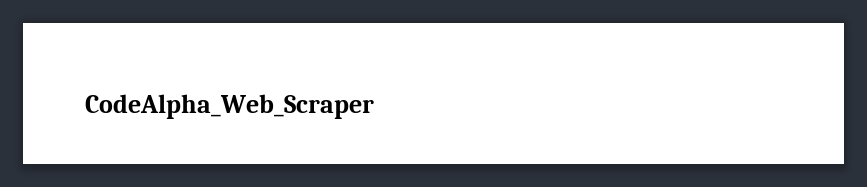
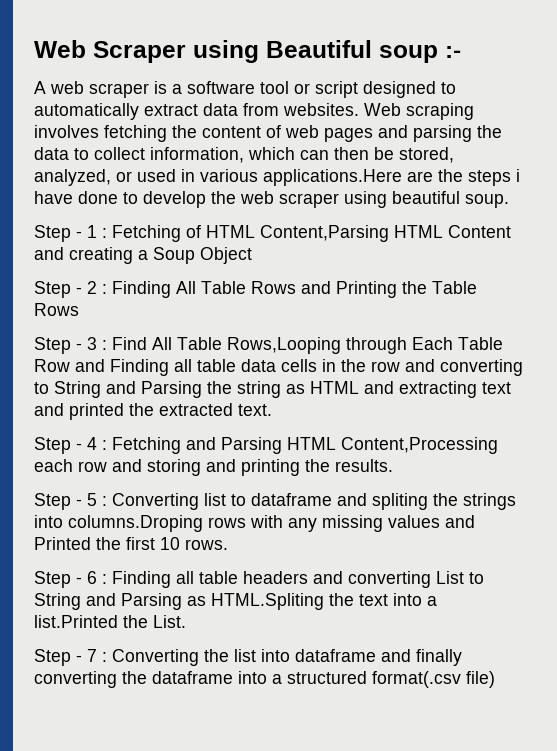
[85,94,374,119] CodeAlpha_Web_Scraper -> [34,40,461,63] [34,81,456,98] [34,103,474,120] [34,125,502,142] [34,147,454,163] [34,169,520,186] [34,191,509,208] [34,225,511,242] [34,247,252,264] [34,281,477,298] [34,303,79,316] [34,337,503,354] [34,359,523,376] [34,381,511,398] [34,403,272,420] [34,437,498,454] [34,459,393,476] [34,493,516,510] [34,515,475,532] [34,537,228,550] [34,571,484,588] [34,593,437,610] [34,615,186,628] [34,649,462,666] [34,671,495,688] Web Scraper using Beautiful soup :- // A web scraper is a software tool or script designed to automatically extract data from websites. Web scraping involves fetching the content of web pages and parsing the data to collect information, which can then be stored, analyzed, or used in various applications.Here are the steps i have done to develop the web scraper using beautiful soup. // Step - 1 : Fetching of HTML Content,Parsing HTML Content and creating a Soup Object // Step - 2 : Finding All Table Rows and Printing the Table Rows // Step - 3 : Find All Table Rows,Looping through Each Table Row and Finding all table data cells in the row and converting to String and Parsing the string as HTML and extracting text and printed the extracted text. // Step - 4 : Fetching and Parsing HTML Content,Processing each row and storing and printing the results. // Step - 5 : Converting list to dataframe and spliting the strings into columns.Droping rows with any missing values and Printed the first 10 rows. // Step - 6 : Finding all table headers and converting List to String and Parsing as HTML.Spliting the text into a list.Printed the List. // Step - 7 : Converting the list into dataframe and finally converting the dataframe into a structured format(.csv file)

